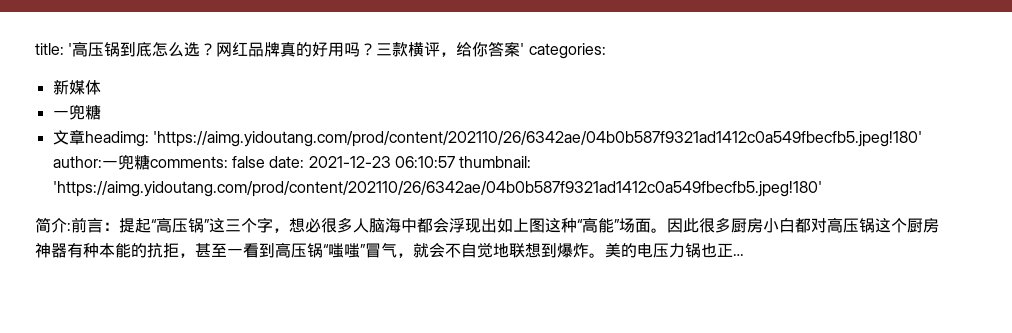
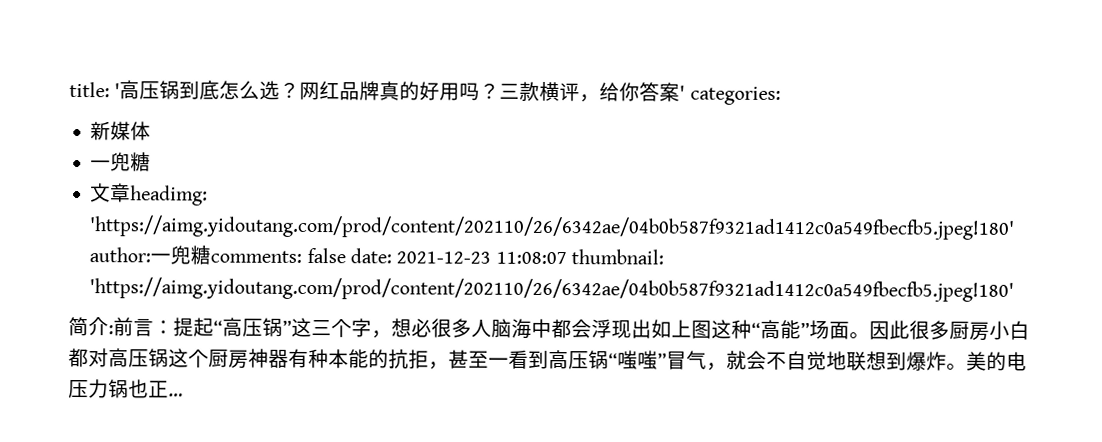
[394,156,455,168] 06:10:57 -> [495,251,567,265] 11:08:07

